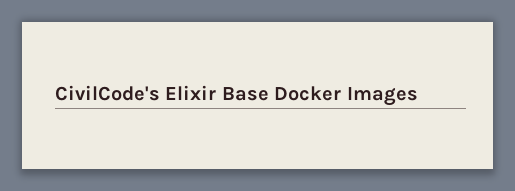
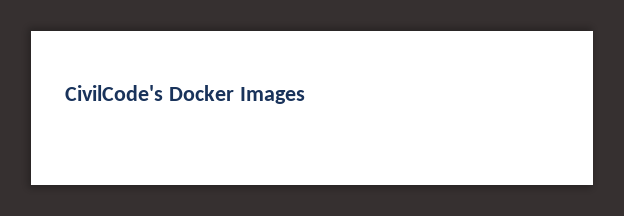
[165,85,269,101] Elixir Base -> (163, 93) none

